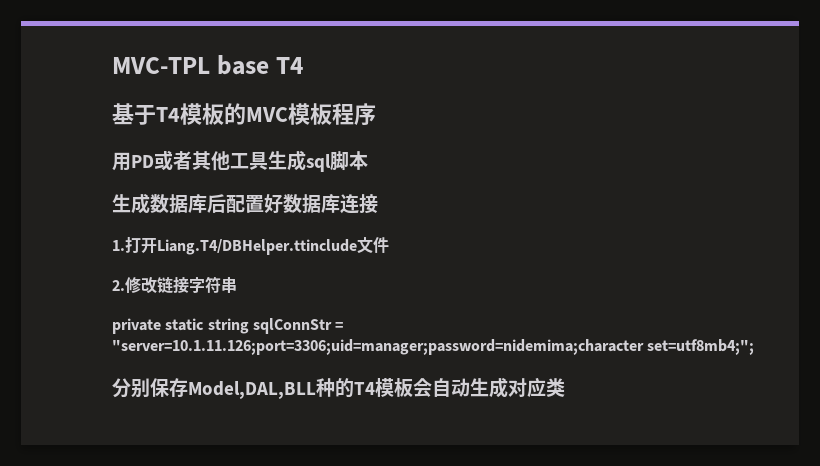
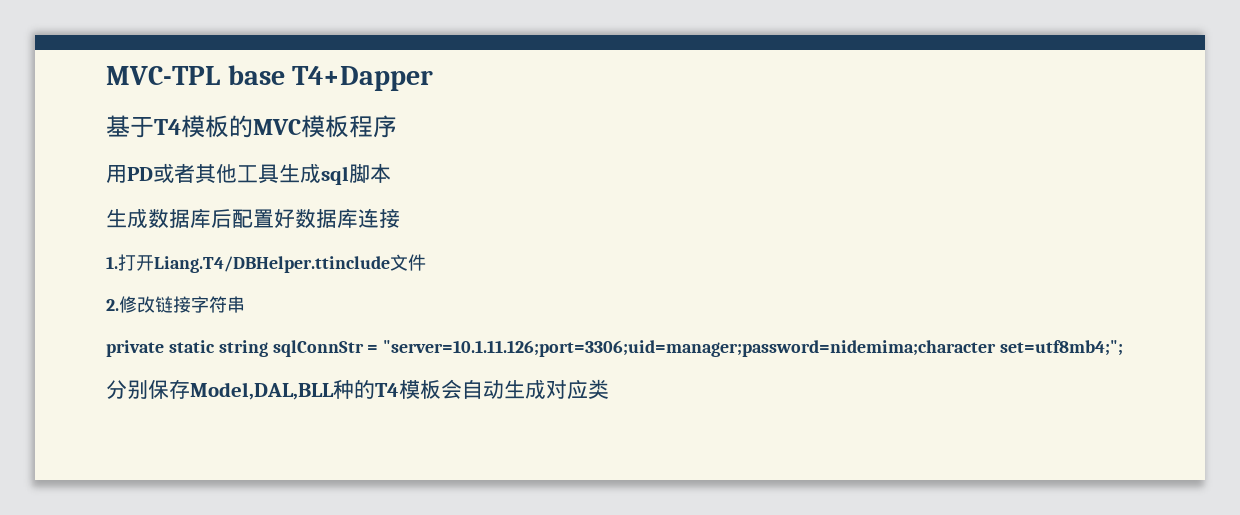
[275,57,303,74] T4 -> [292,66,434,91] T4+Dapper

